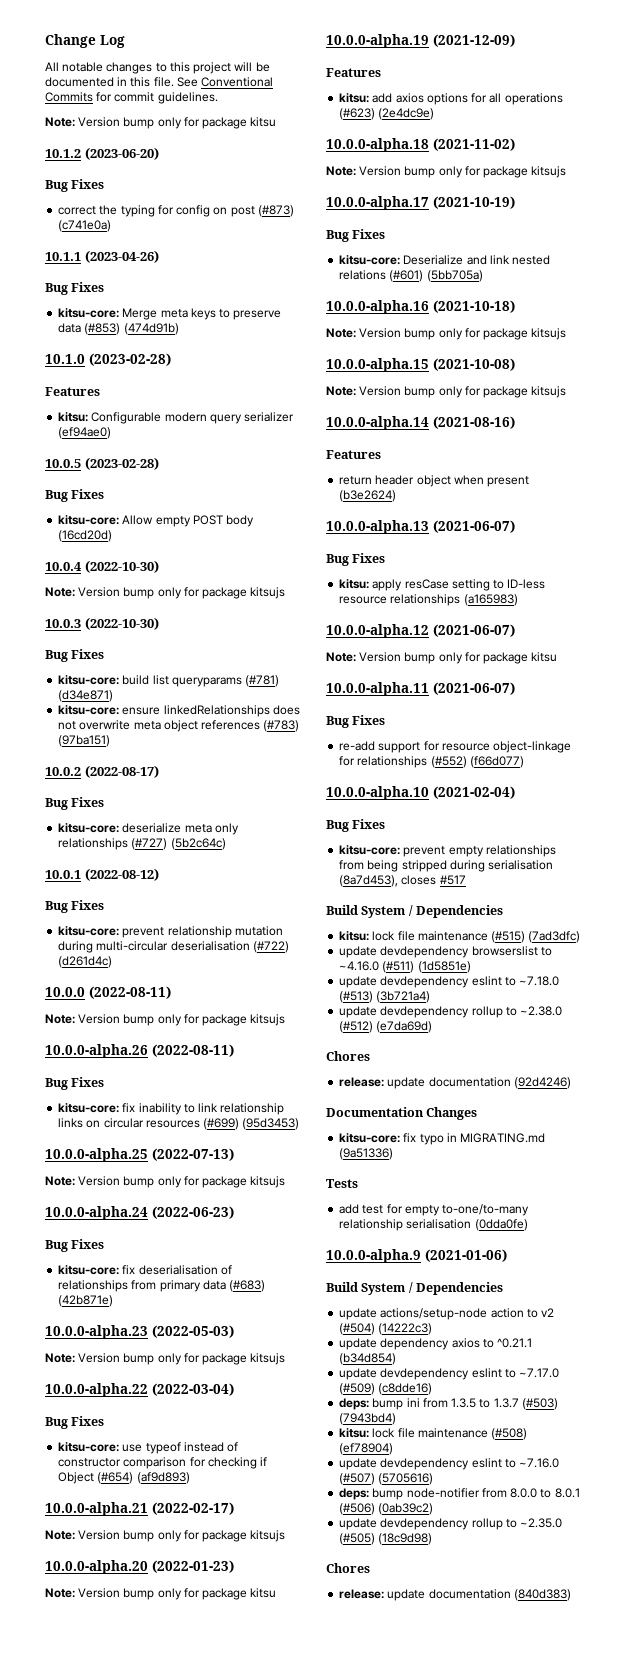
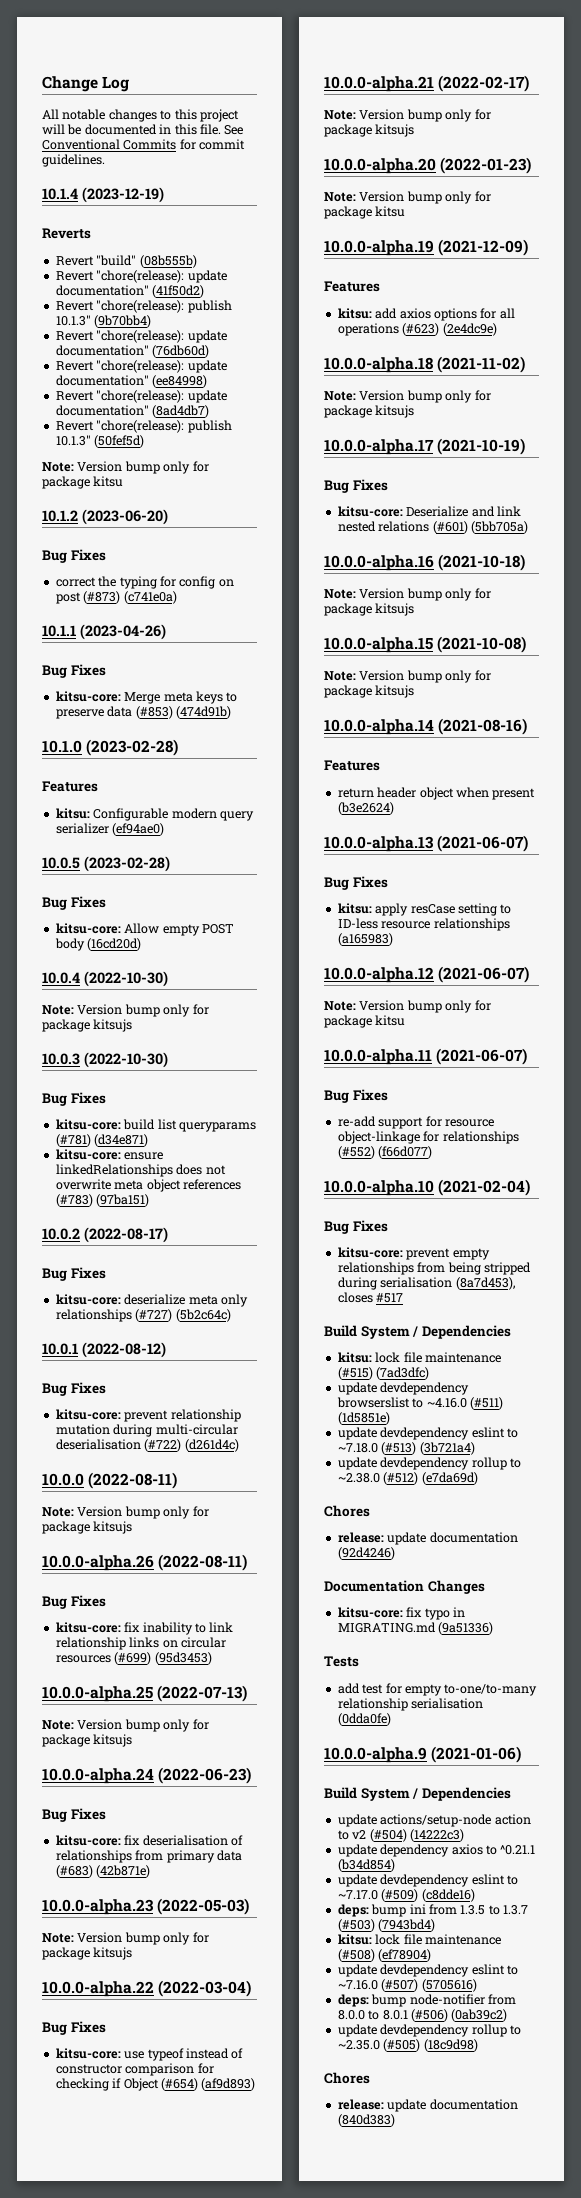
(218, 98) none -> [42,187,164,203] [42,228,91,239] [55,255,197,268] [55,270,227,283] [55,285,205,298] [55,300,232,313] [55,315,152,328] [55,330,227,343] [55,345,210,358] [55,360,227,373] [55,375,208,388] [55,390,227,403] [55,405,210,418] [55,420,232,433] [55,435,145,448] // 10.1.4 (2023-12-19) // Reverts // Revert "build" (08b555b) // Revert "chore(release): update documentation" (41f50d2) // Revert "chore(release): publish 10.1.3" (9b70bb4) // Revert "chore(release): update documentation" (76db60d) // Revert "chore(release): update documentation" (ee84998) // Revert "chore(release): update documentation" (8ad4db7) // Revert "chore(release): publish 10.1.3" (50fef5d)

